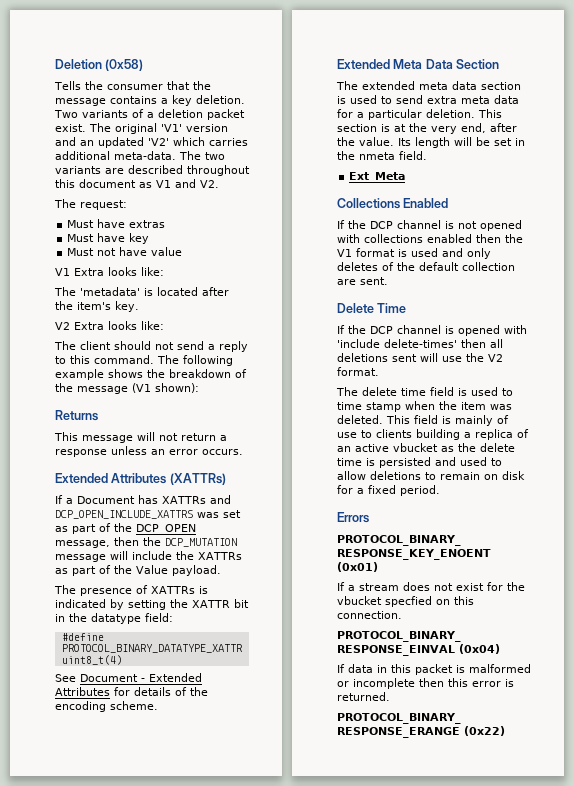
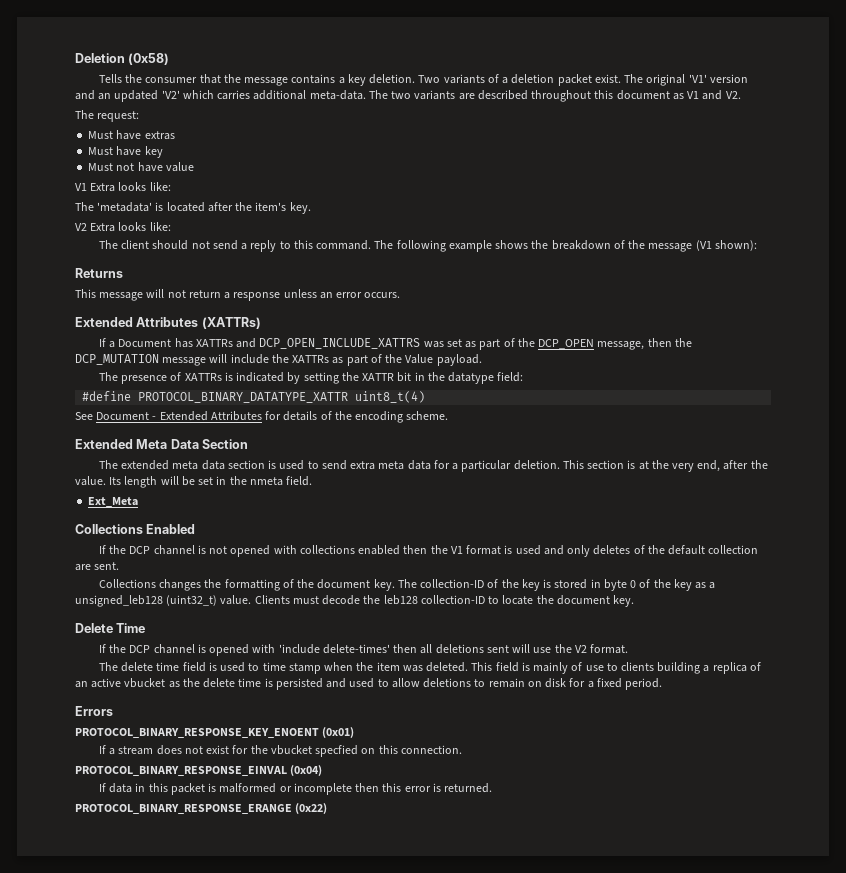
(388, 281) none -> [98,579,716,591] [75,595,635,607] // Collections changes the formatting of the document key. The collection-ID of the key is stored in byte 0 of the key as a unsigned_leb128 (uint32_t) value. Clients must decode the leb128 collection-ID to locate the document key.

